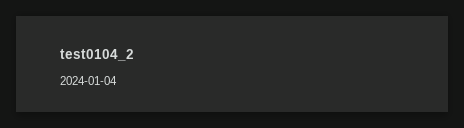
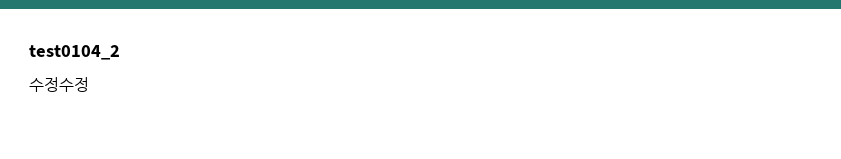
[60,76,117,85] 2024-01-04 -> [29,77,89,92] 수정수정

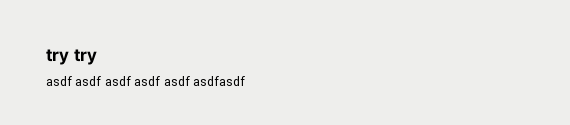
[29,45,120,60] [29,77,89,92] test0104_2 // 수정수정 -> [46,49,97,65] [46,76,245,86] try try // asdf asdf asdf asdf asdf asdfasdf

